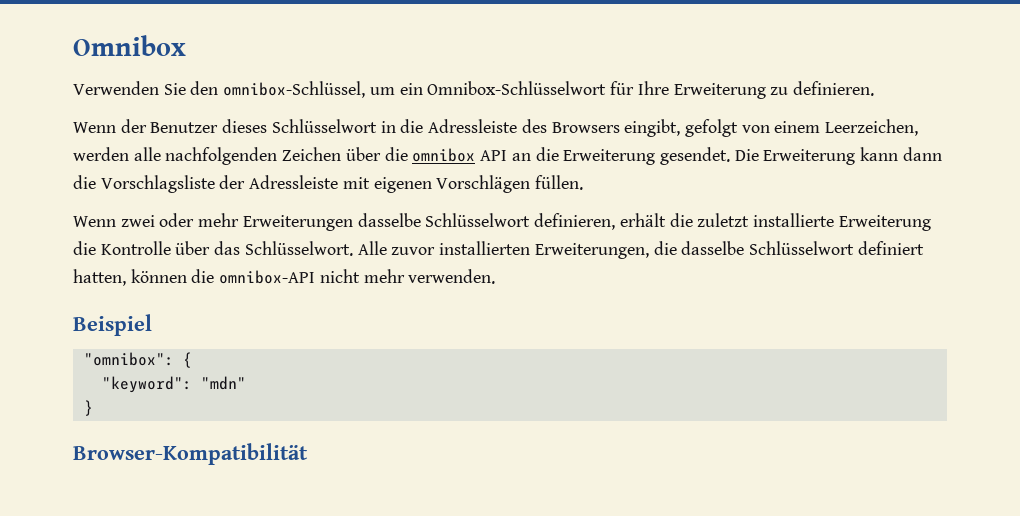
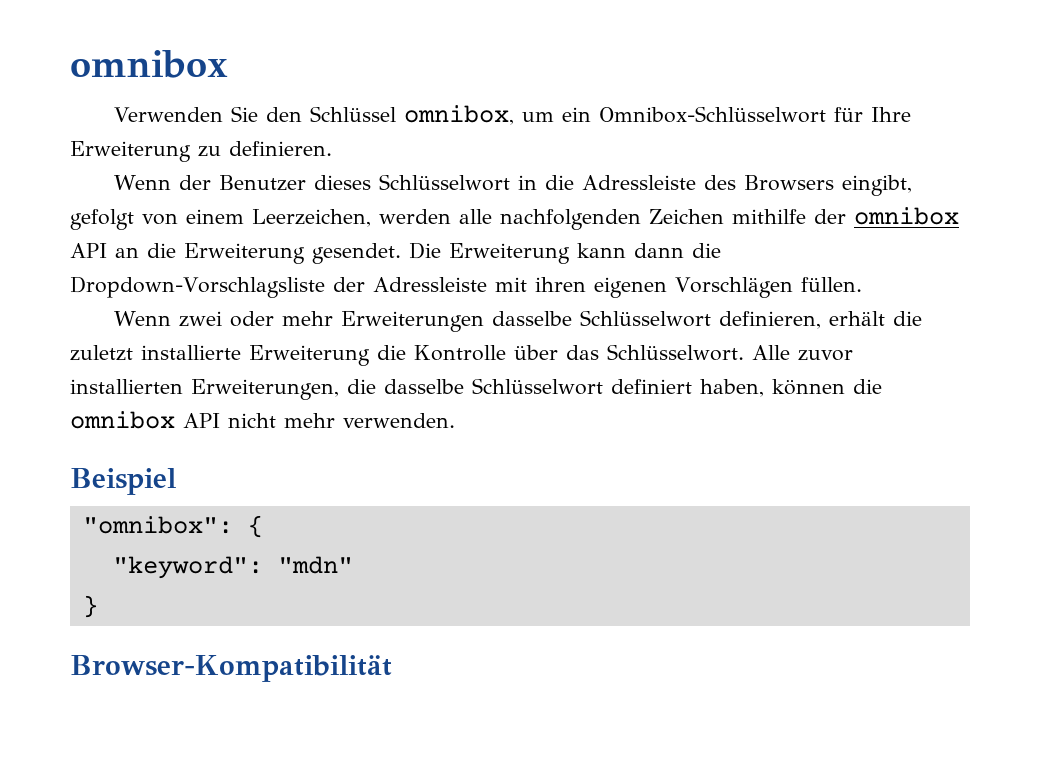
[73,35,186,56] Omnibox -> [70,50,228,78] omnibox
[223,81,366,98] omnibox-Schlüssel, -> [310,105,515,125] Schlüssel omnibox,
[345,147,408,161] über die -> [732,209,846,224] mithilfe der
[100,175,215,193] Vorschlagsliste -> [70,276,325,298] Dropdown-Vorschlagsliste
(370, 183) none -> [534,277,586,292] ihren
[73,269,126,286] hatten, -> [700,379,764,397] haben,
[219,270,316,284] omnibox-API -> [70,411,220,429] omnibox API

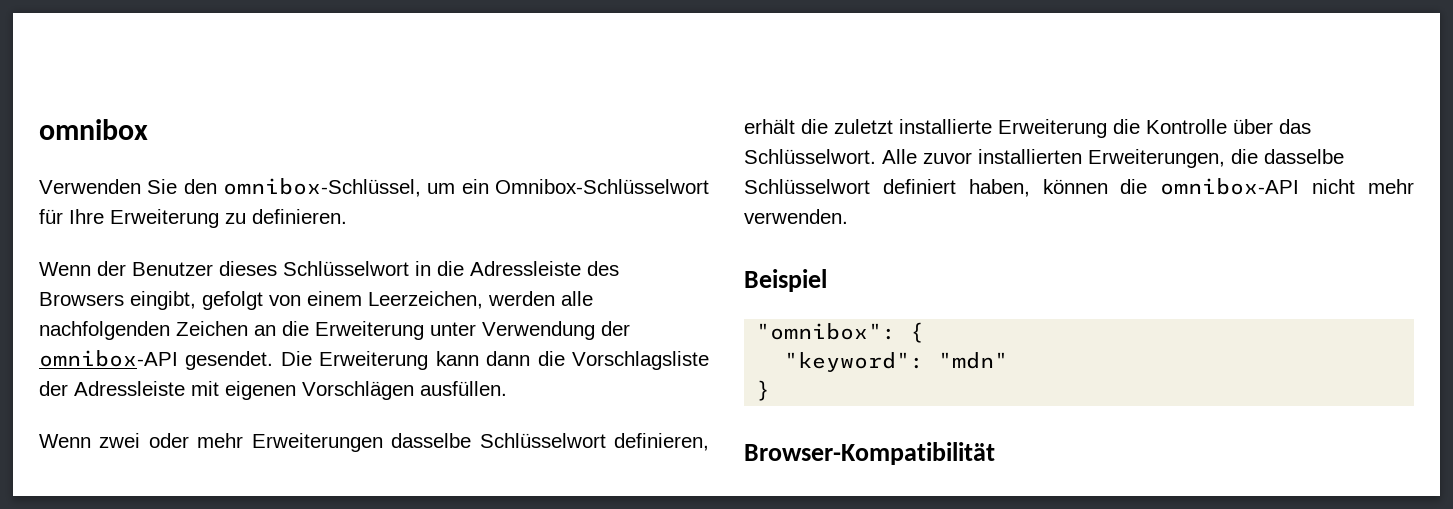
[310,105,515,125] Schlüssel omnibox, -> [223,178,421,197] omnibox-Schlüssel,
[732,207,959,225] [70,243,305,264] mithilfe der omnibox API an die Erweiterung -> [254,321,630,340] [39,350,178,367] an die Erweiterung unter Verwendung der omnibox-API
[70,276,325,298] Dropdown-Vorschlagsliste -> [572,351,710,370] Vorschlagsliste
[534,277,586,292] ihren -> (219, 388) none
[800,277,862,292] füllen. -> [420,381,507,396] ausfüllen.
[70,411,220,429] omnibox API -> [1160,178,1300,195] omnibox-API

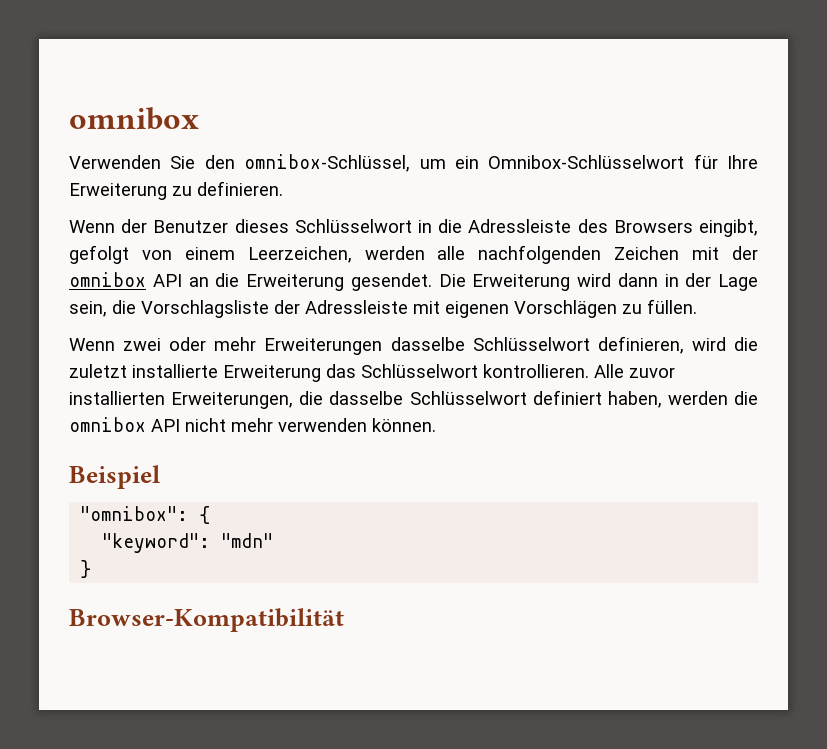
[254,321,630,340] [39,350,531,370] an die Erweiterung unter Verwendung der omnibox-API gesendet. Die Erweiterung kann dann -> [692,246,759,260] [69,272,758,291] [69,301,107,317] mit der omnibox API an die Erweiterung gesendet. Die Erweiterung wird dann in der Lage sein,
[420,381,507,396] ausfüllen. -> [622,299,697,314] zu füllen.
[744,119,795,134] erhält -> [691,337,726,351] wird
[1113,119,1311,134] [744,149,876,164] die Kontrolle über das Schlüsselwort. -> [326,364,589,378] das Schlüsselwort kontrollieren.
[1042,178,1414,195] [744,209,848,224] können die omnibox-API nicht mehr verwenden. -> [667,391,758,405] [69,417,436,432] werden die omnibox API nicht mehr verwenden können.

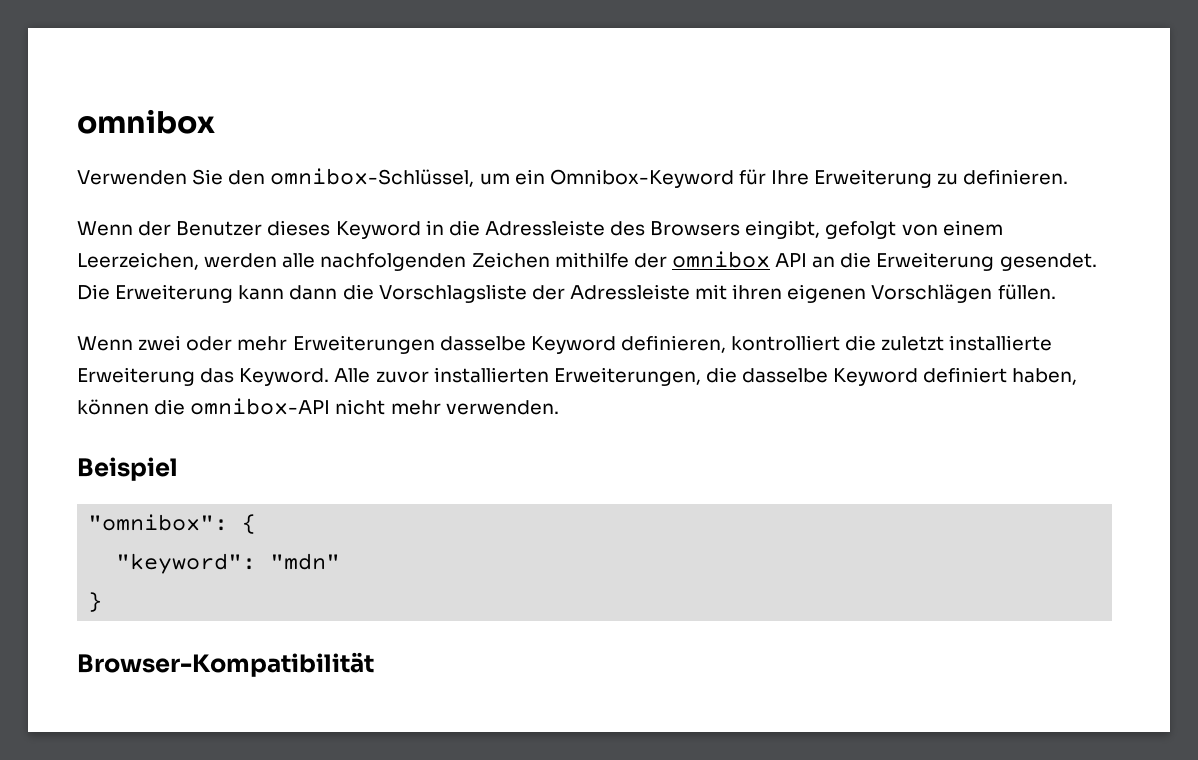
[488,155,685,169] Omnibox-Schlüsselwort -> [549,169,734,188] Omnibox-Keyword
[294,219,412,233] Schlüsselwort -> [335,221,421,239] Keyword
[692,247,720,260] mit -> [554,252,629,268] mithilfe
[577,273,758,291] [69,301,107,317] wird dann in der Lage sein, -> [238,285,338,300] kann dann
(440, 307) none -> [732,284,783,300] ihren
[622,304,642,314] zu -> (993, 293) none
[472,336,726,354] Schlüsselwort definieren, wird -> [530,335,841,354] Keyword definieren, kontrolliert
[361,364,589,378] Schlüsselwort kontrollieren. -> [239,368,330,386] Keyword.
[409,391,527,405] Schlüsselwort -> [833,368,919,386] Keyword
[667,391,758,405] [69,417,436,432] werden die omnibox API nicht mehr verwenden können. -> [77,398,559,415] können die omnibox-API nicht mehr verwenden.

